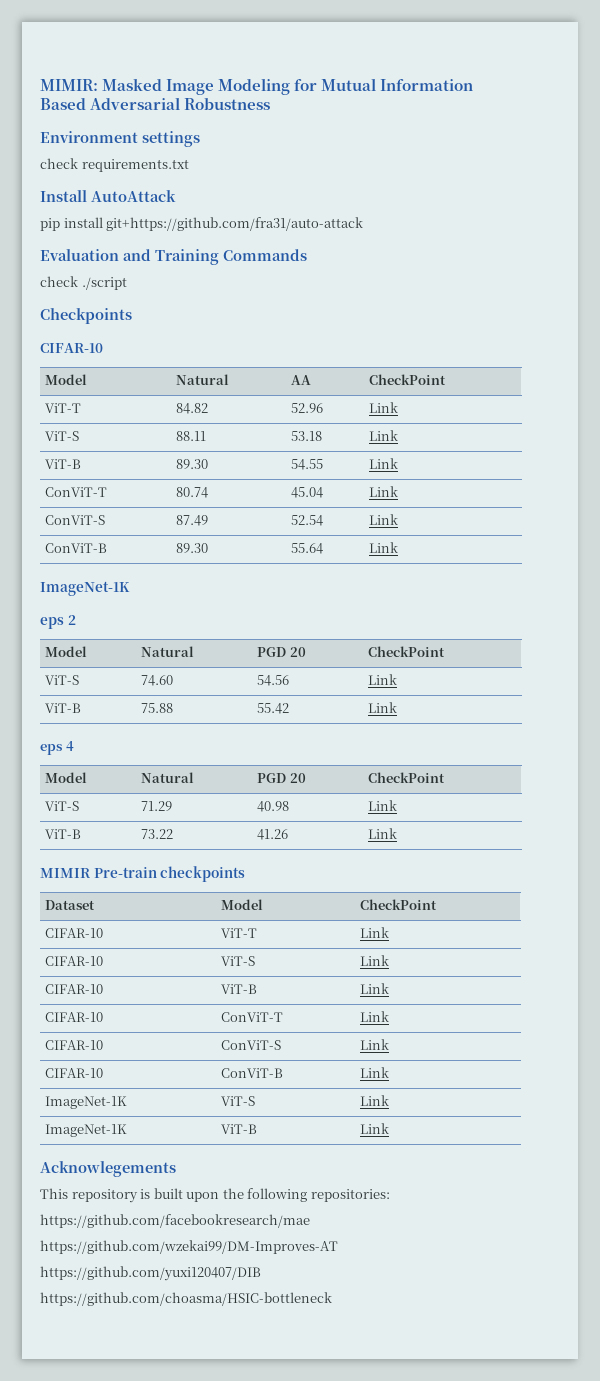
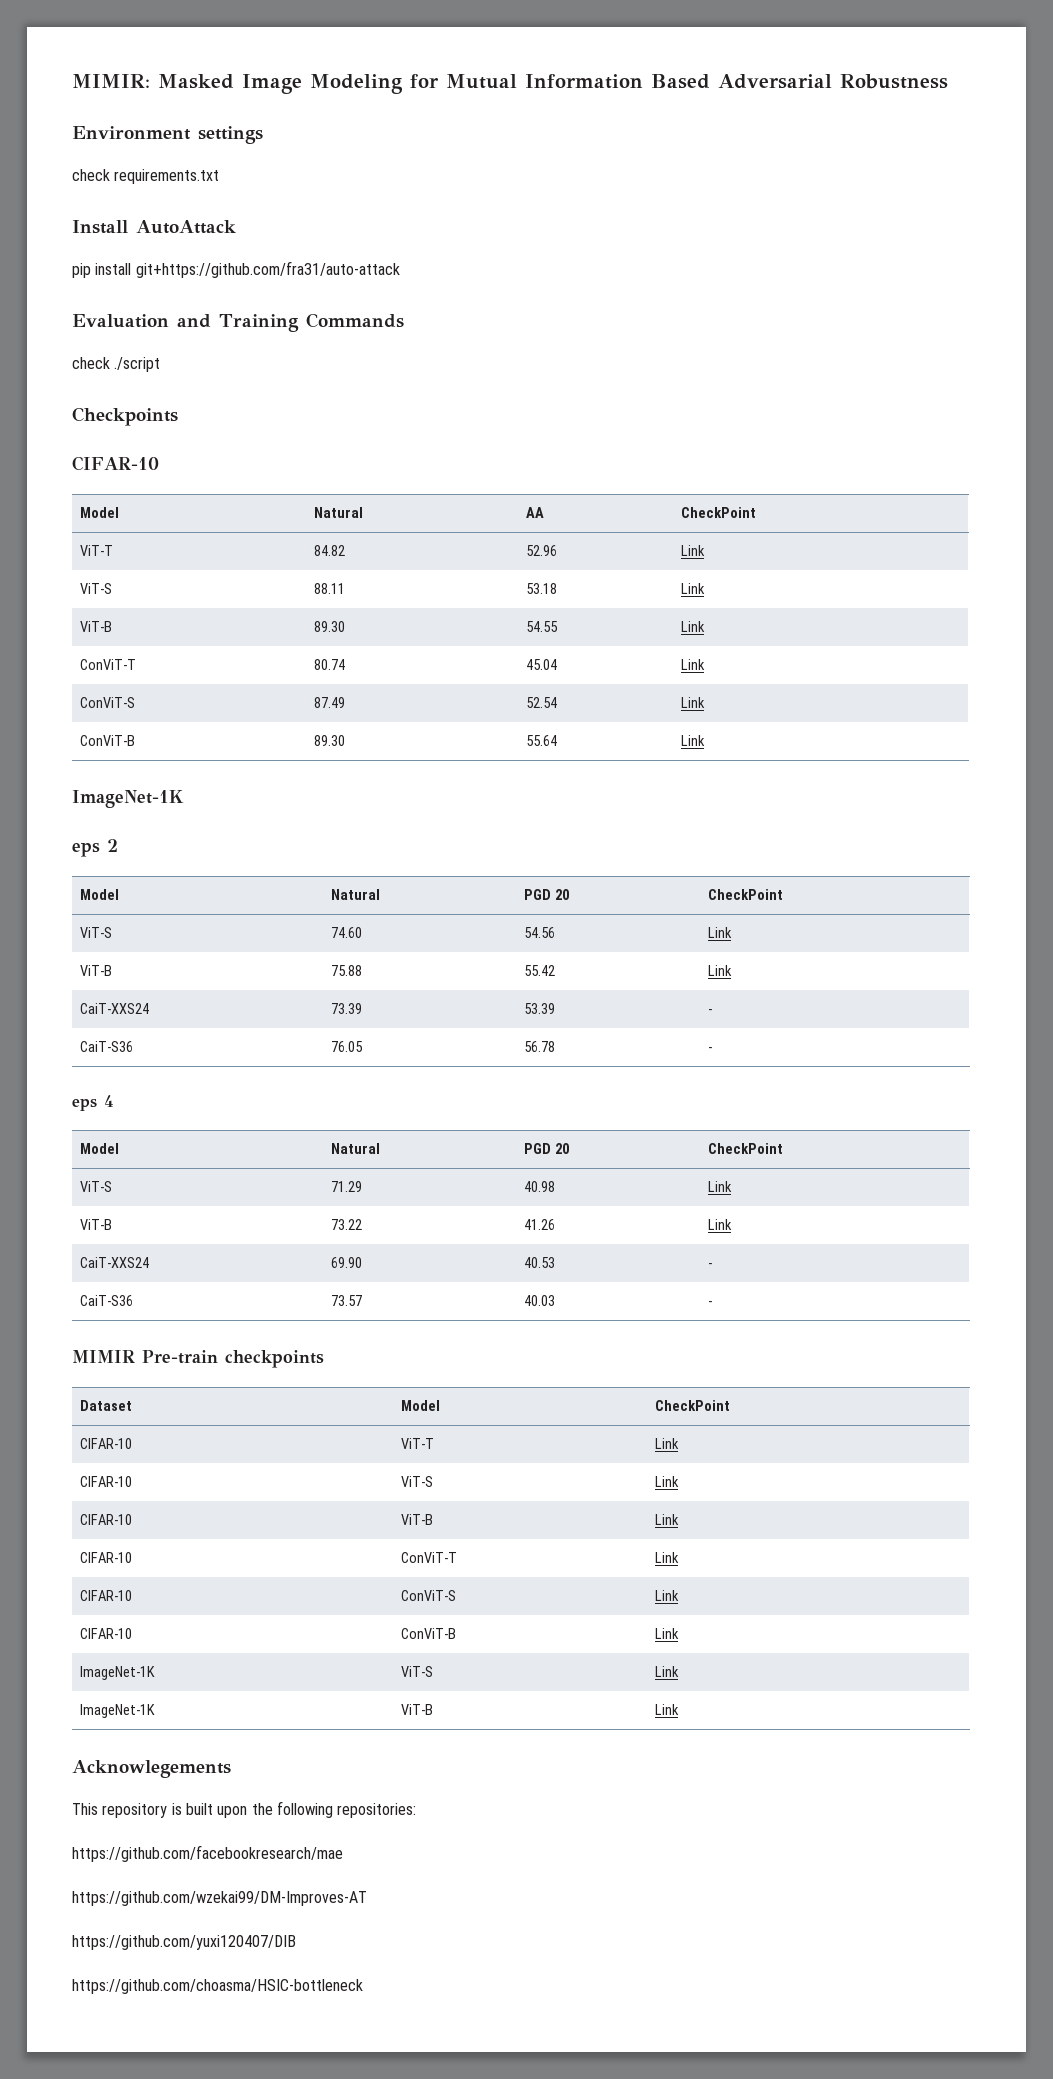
(398, 707) none -> [80,1003,150,1014] [331,1003,363,1014] [524,1003,556,1014] [708,1009,713,1014] [80,1041,134,1052] [331,1041,364,1052] [524,1041,556,1052] [708,1047,713,1052] // CaiT-XXS24 | 73.39 | 53.39 | - // CaiT-S36 | 76.05 | 56.78 | -
(398, 833) none -> [80,1257,150,1268] [331,1257,363,1268] [524,1257,556,1268] [708,1263,713,1268] [80,1295,134,1306] [331,1295,363,1306] [524,1295,556,1306] [708,1301,713,1306] // CaiT-XXS24 | 69.90 | 40.53 | - // CaiT-S36 | 73.57 | 40.03 | -

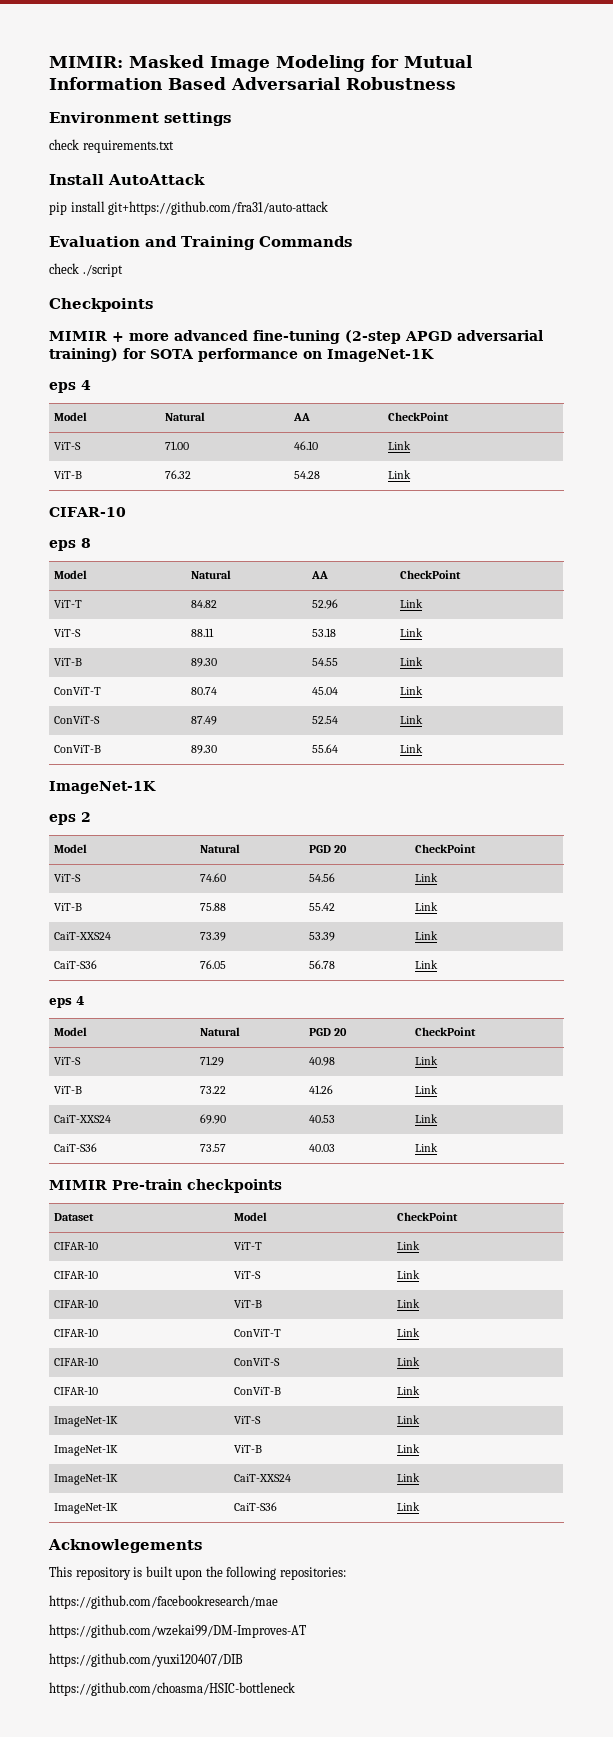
[72,456,159,471] // CIFAR-10 -> [49,330,543,344] [49,348,434,362] [49,380,91,393] [54,412,88,421] [165,412,206,421] [293,413,311,421] [388,412,450,421] [54,442,82,450] [165,441,190,450] [294,441,319,450] [388,441,412,450] [54,471,83,479] [165,470,192,479] [294,471,321,479] [388,470,412,479] [49,507,126,517] [49,538,91,551] // MIMIR + more advanced fine-tuning (2-step APGD adversarial training) for SOTA performance on ImageNet-1K // eps 4 // Model | Natural | AA | CheckPoint // ViT-S | 71.00 | 46.10 | Link // ViT-B | 76.32 | 54.28 | Link // CIFAR-10 // eps 8
[708,1009,713,1014] - -> [415,931,439,940] Link
[708,1047,713,1052] - -> [415,960,439,969] Link
[708,1263,713,1268] - -> [415,1114,439,1123] Link
[708,1301,713,1306] - -> [415,1143,439,1152] Link
(680, 1709) none -> [54,1473,119,1485] [234,1474,292,1482] [397,1473,421,1482] [54,1502,119,1514] [234,1502,278,1511] [397,1502,421,1511] // ImageNet-1K | CaiT-XXS24 | Link // ImageNet-1K | CaiT-S36 | Link

